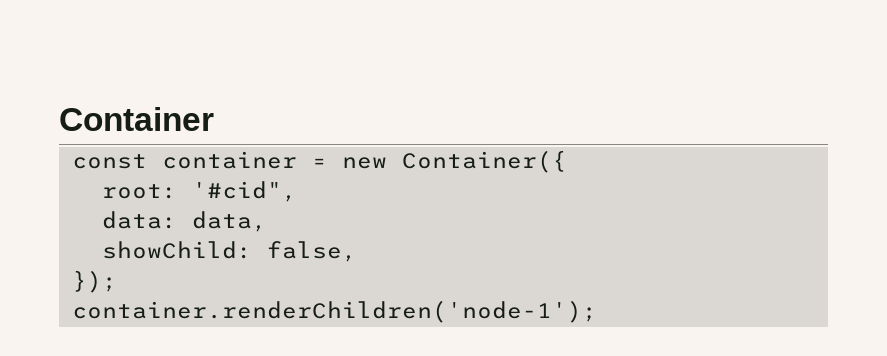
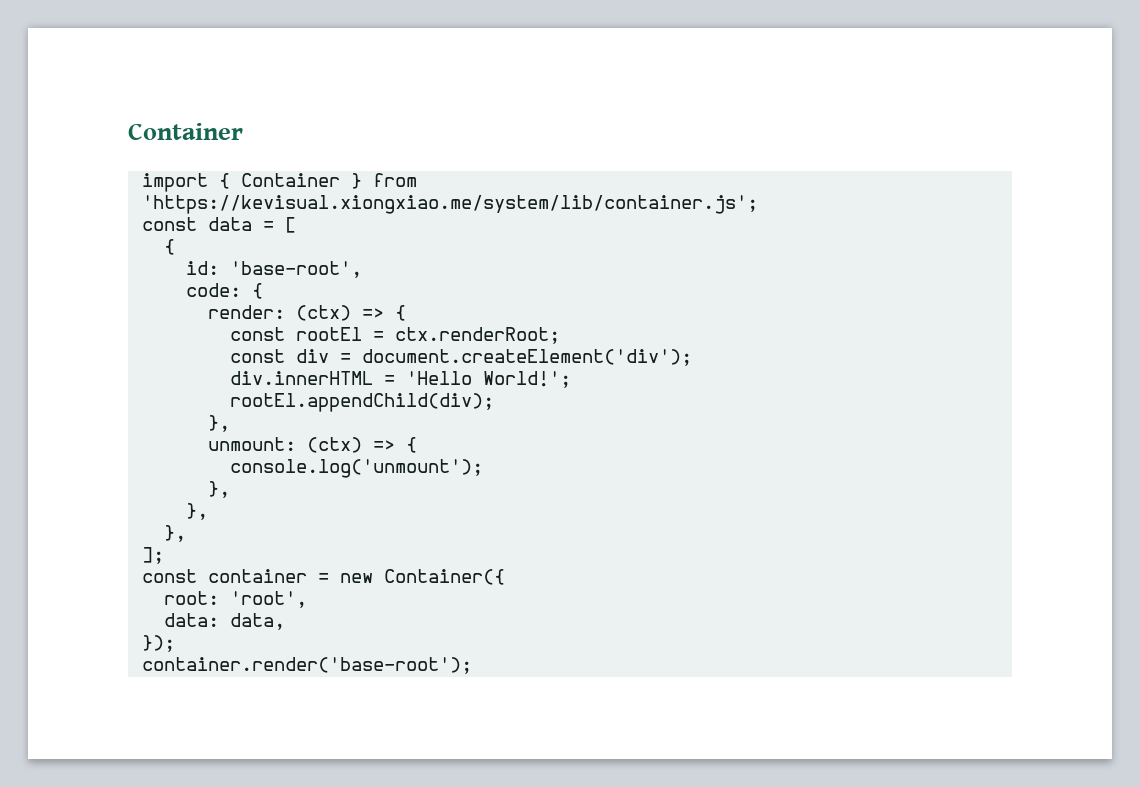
[59,107,214,131] Container -> [128,123,243,140] [141,173,417,192] [141,195,758,214] [141,217,296,233] [163,239,175,255] [185,261,362,278] [185,283,263,299] [207,305,406,321] [229,327,560,344] [229,349,692,366] [229,371,571,388] [229,393,494,412] [207,415,230,432] [207,437,417,453] [229,459,483,478] [207,481,230,498] [185,503,208,520] [163,525,186,542] [141,547,164,564] Container // import { Container } from 'https://kevisual.xiongxiao.me/system/lib/container.js'; // const data = [ // { // id: 'base-root', // code: { // render: (ctx) => { // const rootEl = ctx.renderRoot; // const div = document.createElement('div'); // div.innerHTML = 'Hello World!'; // rootEl.appendChild(div); // }, // unmount: (ctx) => { // console.log('unmount'); // }, // }, // }, // ];
[191,181,297,202] '#cid", -> [229,591,307,608] 'root',
[101,241,357,262] // showChild: false, -> (285, 621) none
[71,300,597,323] container.renderChildren('node-1'); -> [141,657,472,674] container.render('base-root');

